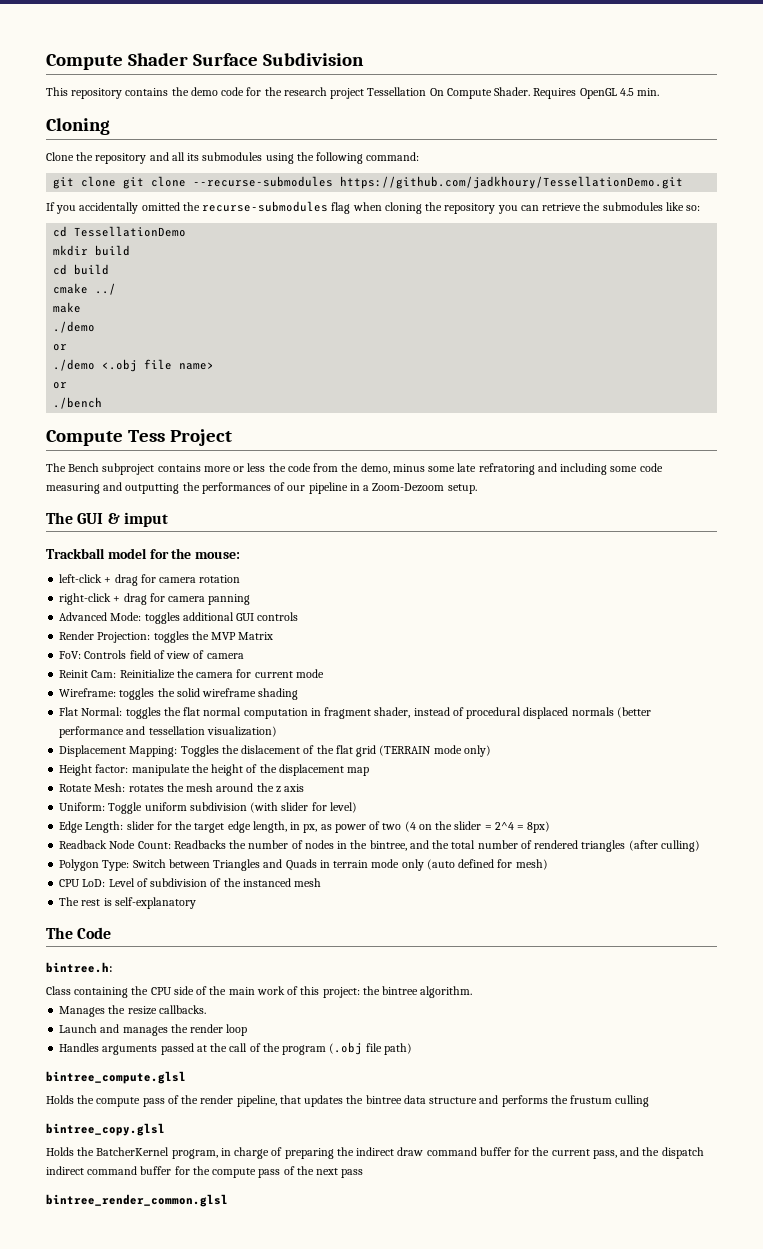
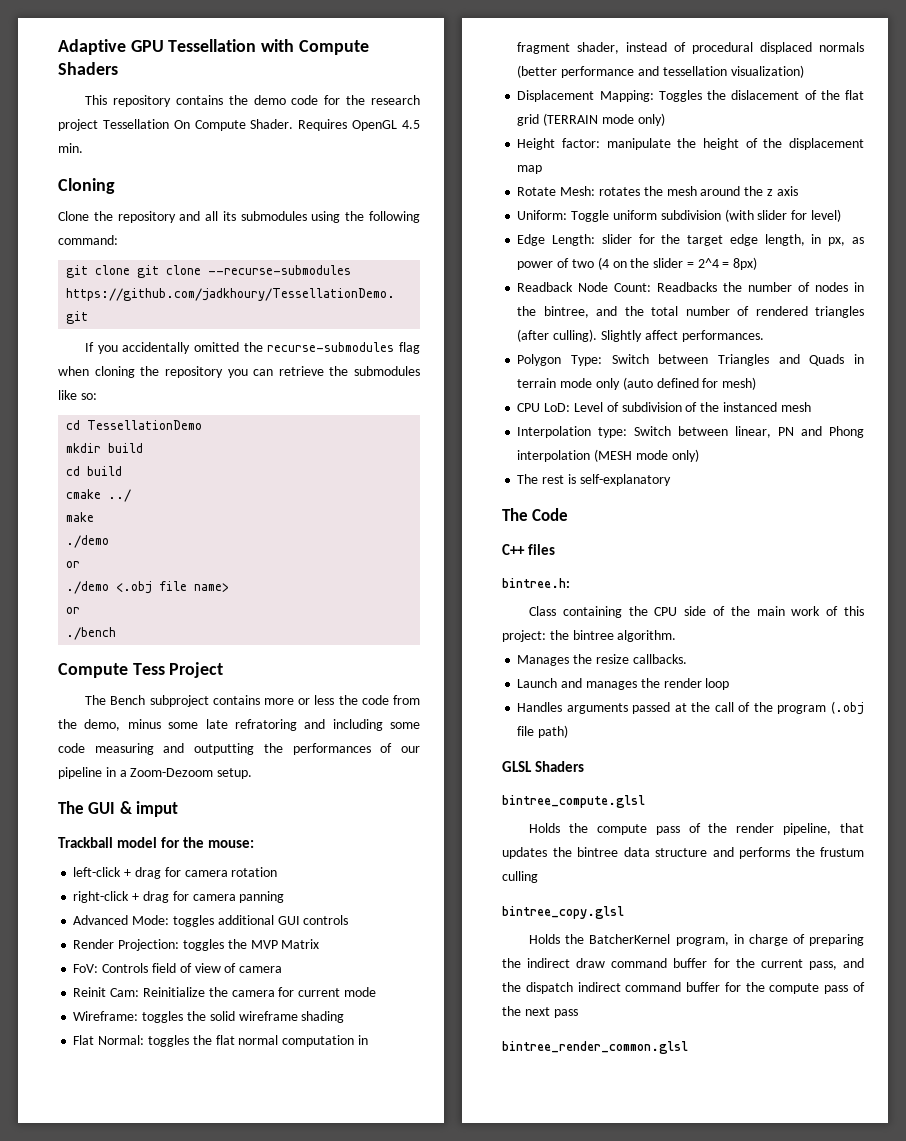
[46,53,364,70] Compute Shader Surface Subdivision -> [58,39,369,55] [58,62,118,75] Adaptive GPU Tessellation with Compute Shaders
[660,840,700,852] culling) -> [553,329,764,342] culling). Slightly affect performances.
(322, 882) none -> [517,426,864,438] [517,449,699,462] // Interpolation type: Switch between linear, PN and Phong interpolation (MESH mode only)
(112, 933) none -> [502,544,556,555] // C++ files
(412, 1049) none -> [502,761,585,772] // GLSL Shaders

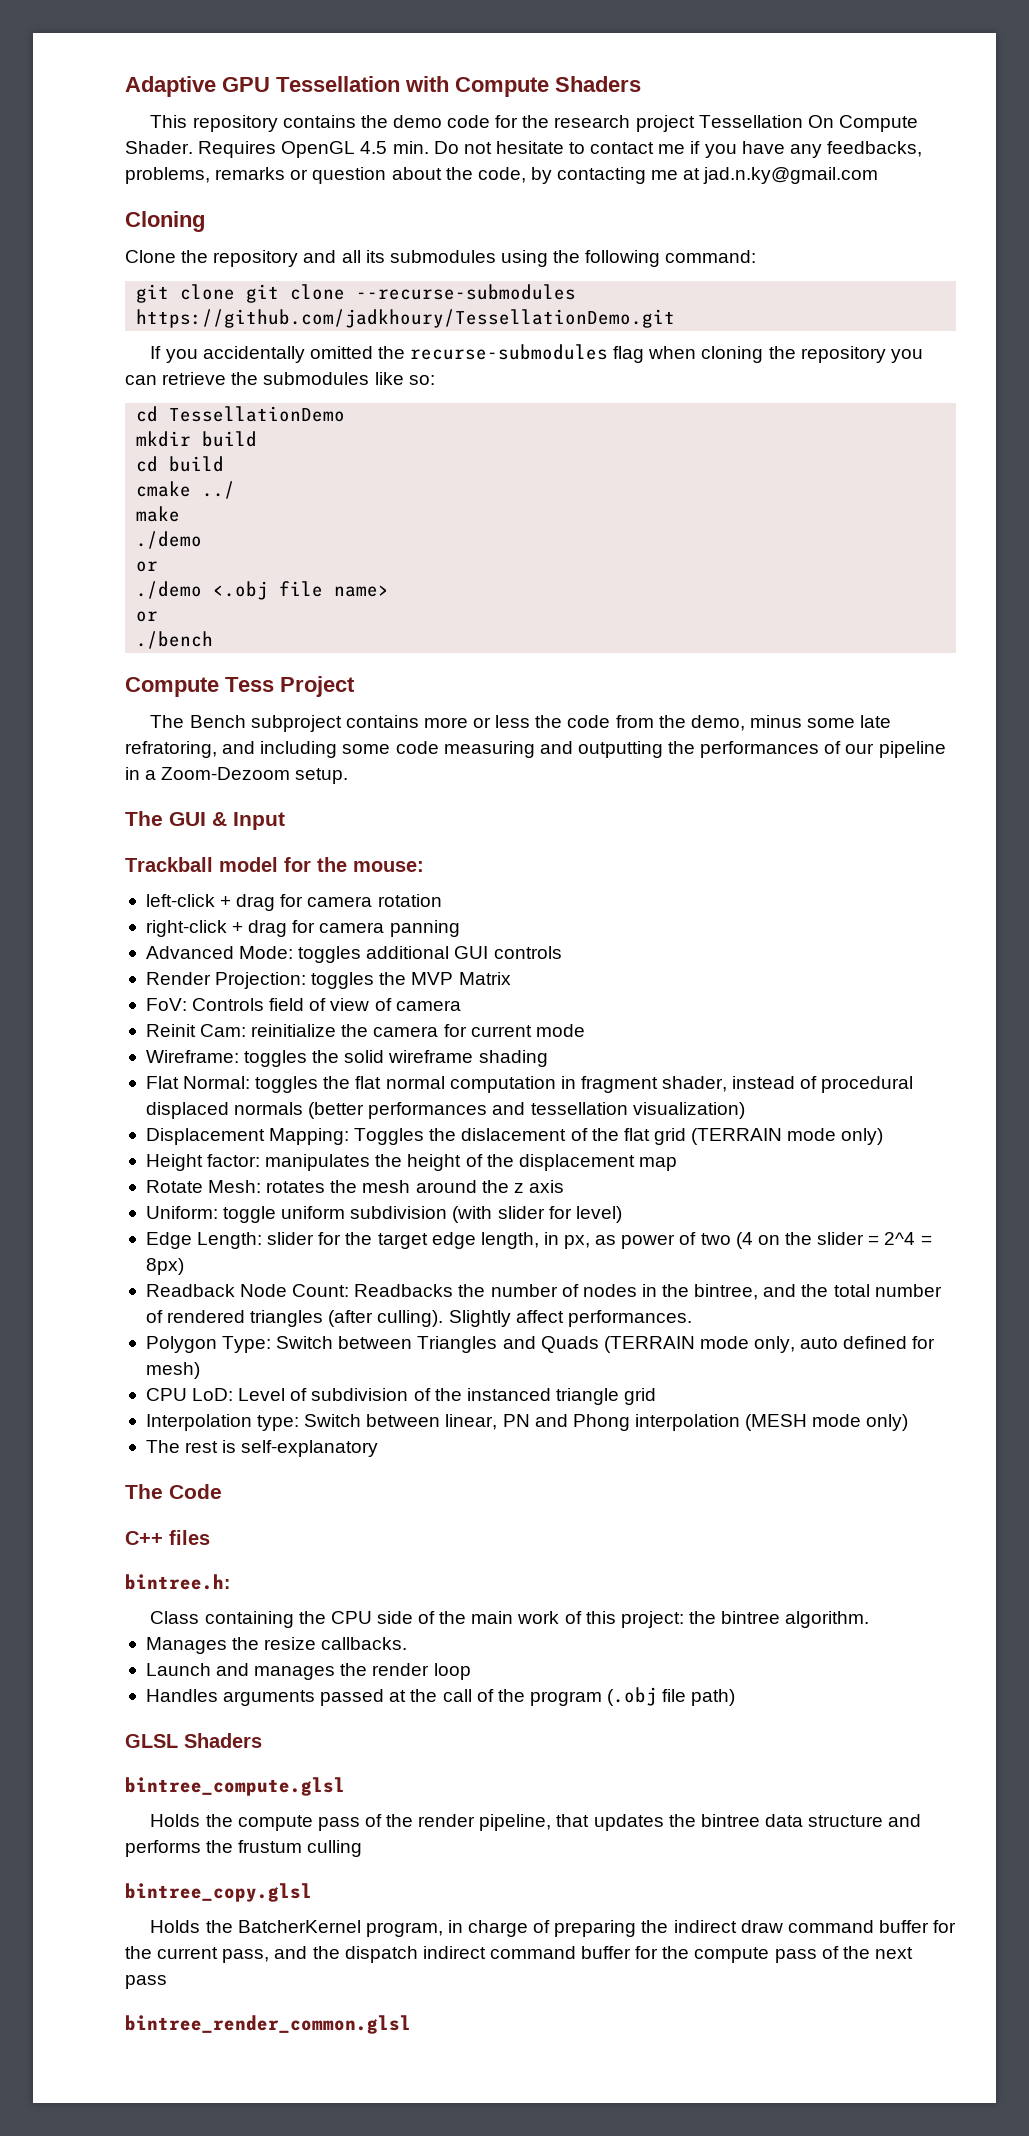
(83, 148) none -> [433,141,922,158] [125,167,879,184] Do not hesitate to contact me if you have any feedbacks, problems, remarks or question about the code, by contacting me at jad.n.ky@gmail.com
[234,719,297,731] refratoring -> [125,741,217,758] refratoring,
[136,801,179,817] imput -> [233,812,285,830] Input
[142,987,205,997] Reinitialize -> [251,1024,337,1037] reinitialize
[561,66,635,78] performance -> [368,1102,488,1119] performances
[606,138,671,150] manipulate -> [265,1154,371,1171] manipulates
[571,210,610,222] Toggle -> [223,1206,277,1223] toggle
[854,354,864,364] [517,377,653,390] in terrain mode only (auto -> [603,1336,839,1353] (TERRAIN mode only, auto
[780,402,811,412] mesh -> [555,1388,657,1405] triangle grid

